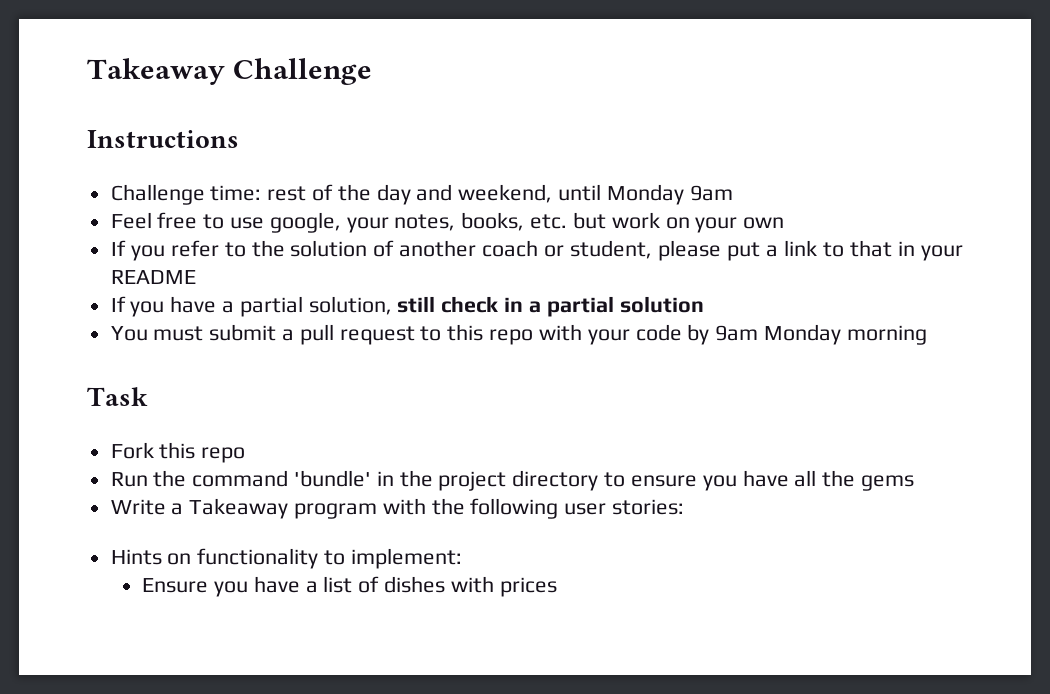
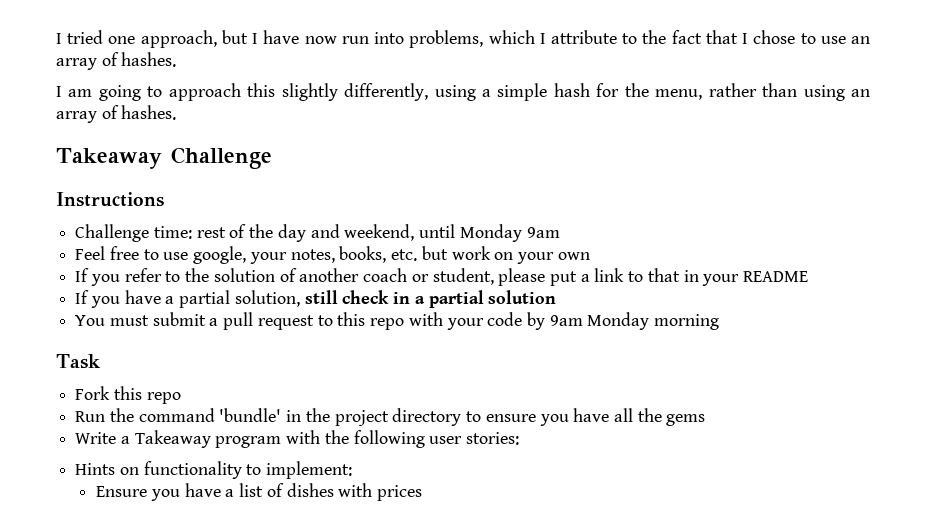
(87, 71) none -> [56,30,871,48] [56,52,177,70] [56,83,871,101] [56,105,177,123] I tried one approach, but I have now run into problems, which I attribute to the fact that I chose to use an array of hashes. // I am going to approach this slightly differently, using a simple hash for the menu, rather than using an array of hashes. //

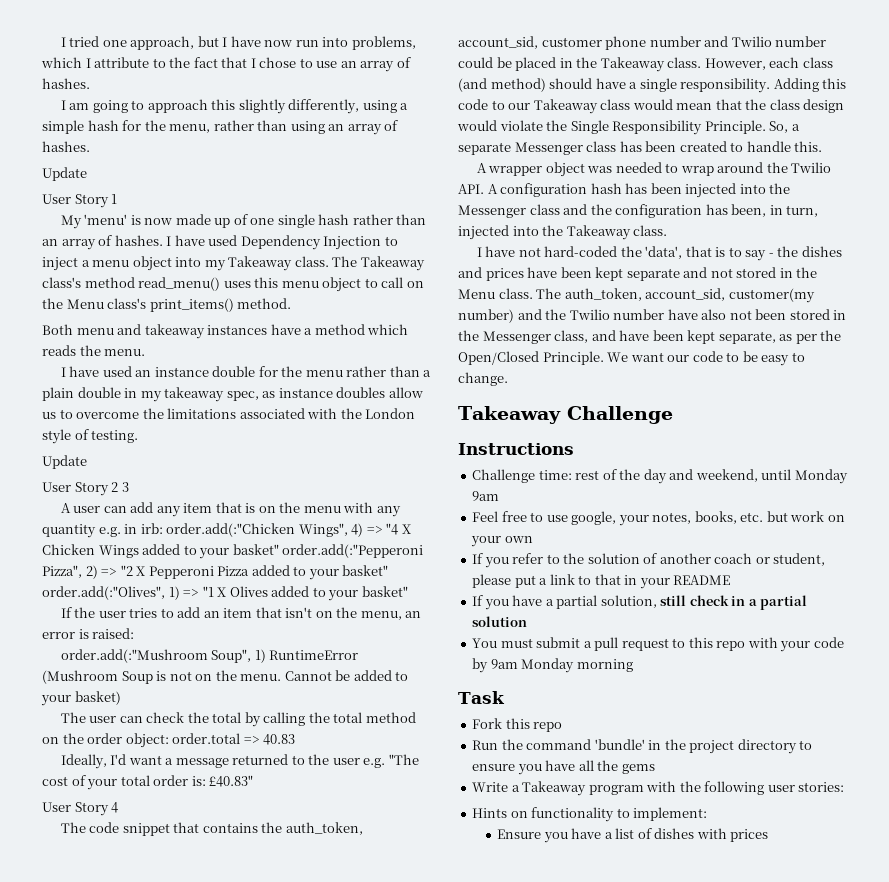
(177, 112) none -> [42,167,87,181] [42,194,118,208] [60,214,427,229] [42,235,398,250] [42,256,425,271] [42,277,424,292] [42,298,292,312] [42,324,409,339] [42,345,146,356] [60,366,432,377] [42,387,423,402] [42,408,416,419] [42,429,139,444] [42,455,87,469] [42,482,129,496] [60,502,401,517] [42,523,411,538] [42,544,424,559] [42,565,389,580] [42,586,408,601] [60,607,422,620] [42,628,135,639] [60,649,359,663] [42,670,409,684] [41,691,121,706] [60,712,416,727] [42,733,296,748] [60,754,419,769] [42,775,254,790] [42,802,119,816] [60,822,363,836] [458,36,827,50] [458,57,833,72] [458,78,847,93] [458,99,845,114] [457,120,800,135] [458,141,823,155] [476,162,832,177] [458,183,791,198] [458,204,819,218] [458,225,668,240] [476,246,842,261] [458,267,818,281] [458,288,815,303] [458,309,847,323] [458,330,842,344] [458,351,805,366] [458,372,508,386] // Update // User Story 1 // My 'menu' is now made up of one single hash rather than an array of hashes. I have used Dependency Injection to inject a menu object into my Takeaway class. The Takeaway class's method read_menu() uses this menu object to call on the Menu class's print_items() method. // Both menu and takeaway instances have a method which reads the menu. // I have used an instance double for the menu rather than a plain double in my takeaway spec, as instance doubles allow us to overcome the limitations associated with the London style of testing. // Update // User Story 2 3 // A user can add any item that is on the menu with any quantity e.g. in irb: order.add(:"Chicken Wings", 4) => "4 X Chicken Wings added to your basket" order.add(:"Pepperoni Pizza", 2) => "2 X Pepperoni Pizza added to your basket" order.add(:"Olives", 1) => "1 X Olives added to your basket" // If the user tries to add an item that isn't on the menu, an error is raised: // order.add(:"Mushroom Soup", 1) RuntimeError (Mushroom Soup is not on the menu. Cannot be added to your basket) // The user can check the total by calling the total method on the order object: order.total => 40.83 // Ideally, I'd want a message returned to the user e.g. "The cost of your total order is: £40.83" // User Story 4 // The code snippet that contains the auth_token, account_sid, customer phone number and Twilio number could be placed in the Takeaway class. However, each class (and method) should have a single responsibility. Adding this code to our Takeaway class would mean that the class design would violate the Single Responsibility Principle. So, a separate Messenger class has been created to handle this. // A wrapper object was needed to wrap around the Twilio API. A configuration hash has been injected into the Messenger class and the configuration has been, in turn, injected into the Takeaway class. // I have not hard-coded the 'data', that is to say - the dishes and prices have been kept separate and not stored in the Menu class. The auth_token, account_sid, customer(my number) and the Twilio number have also not been stored in the Messenger class, and have been kept separate, as per the Open/Closed Principle. We want our code to be easy to change.

